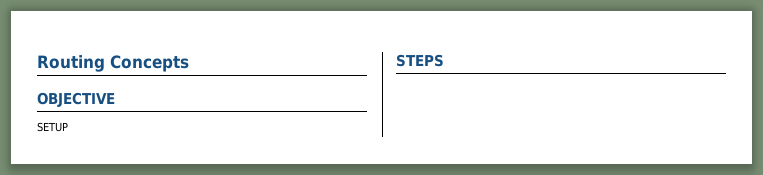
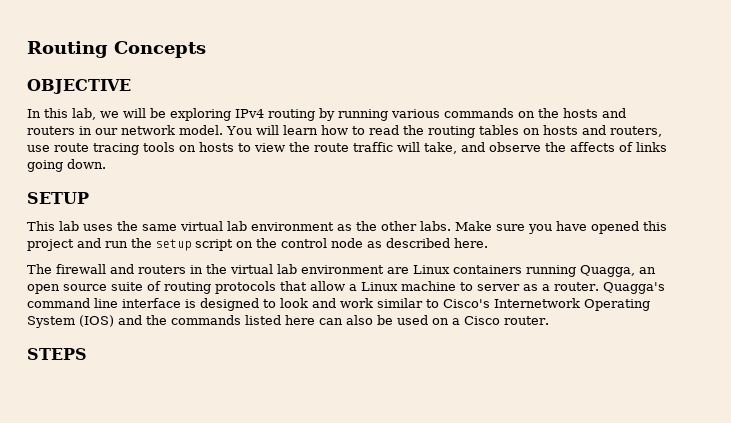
[37,122,68,132] SETUP -> [27,108,626,121] [27,125,662,138] [27,142,667,155] [27,159,106,172] [27,192,89,204] [27,221,667,234] [27,238,488,251] [27,264,656,277] [27,281,665,294] [27,298,650,311] [27,315,549,328] In this lab, we will be exploring IPv4 routing by running various commands on the hosts and routers in our network model. You will learn how to read the routing tables on hosts and routers, use route tracing tools on hosts to view the route traffic will take, and observe the affects of links going down. // SETUP // This lab uses the same virtual lab environment as the other labs. Make sure you have opened this project and run the setup script on the control node as described here. // The firewall and routers in the virtual lab environment are Linux containers running Quagga, an open source suite of routing protocols that allow a Linux machine to server as a router. Quagga's command line interface is designed to look and work similar to Cisco's Internetwork Operating System (IOS) and the commands listed here can also be used on a Cisco router.

